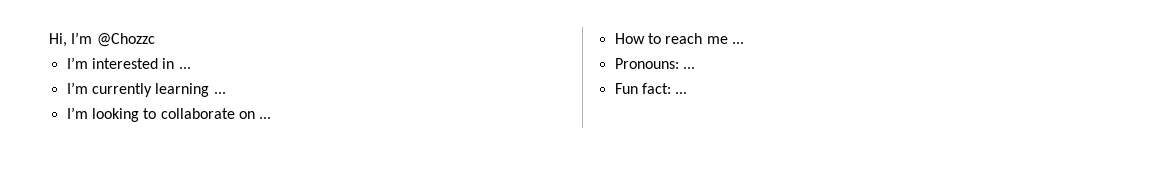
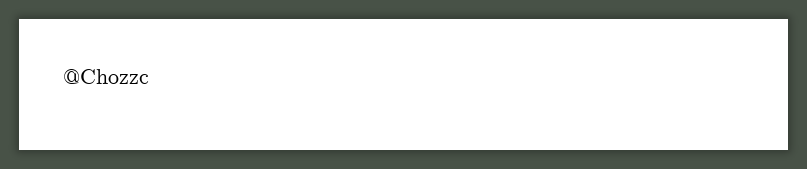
[49,32,93,47] Hi, I’m -> (63, 76) none
[66,57,191,69] [66,82,226,97] [66,107,272,122] [614,33,744,44] [614,58,695,69] [614,83,688,94] // I’m interested in ... // I’m currently learning ... // I’m looking to collaborate on ... // How to reach me ... // Pronouns: ... // Fun fact: ... -> (149, 76) none

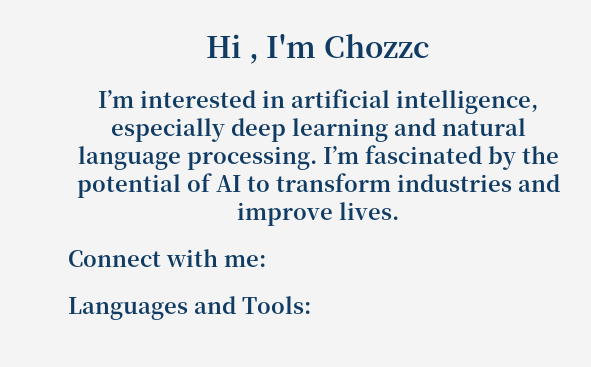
[63,69,149,84] @Chozzc -> [205,33,431,64] [98,89,538,114] [110,118,526,142] [77,145,559,170] [76,173,560,198] [237,202,399,226] [68,249,266,267] [68,296,311,320] Hi , I'm Chozzc // I’m interested in artificial intelligence, especially deep learning and natural language processing. I’m fascinated by the potential of AI to transform industries and improve lives. // Connect with me: // Languages and Tools:

